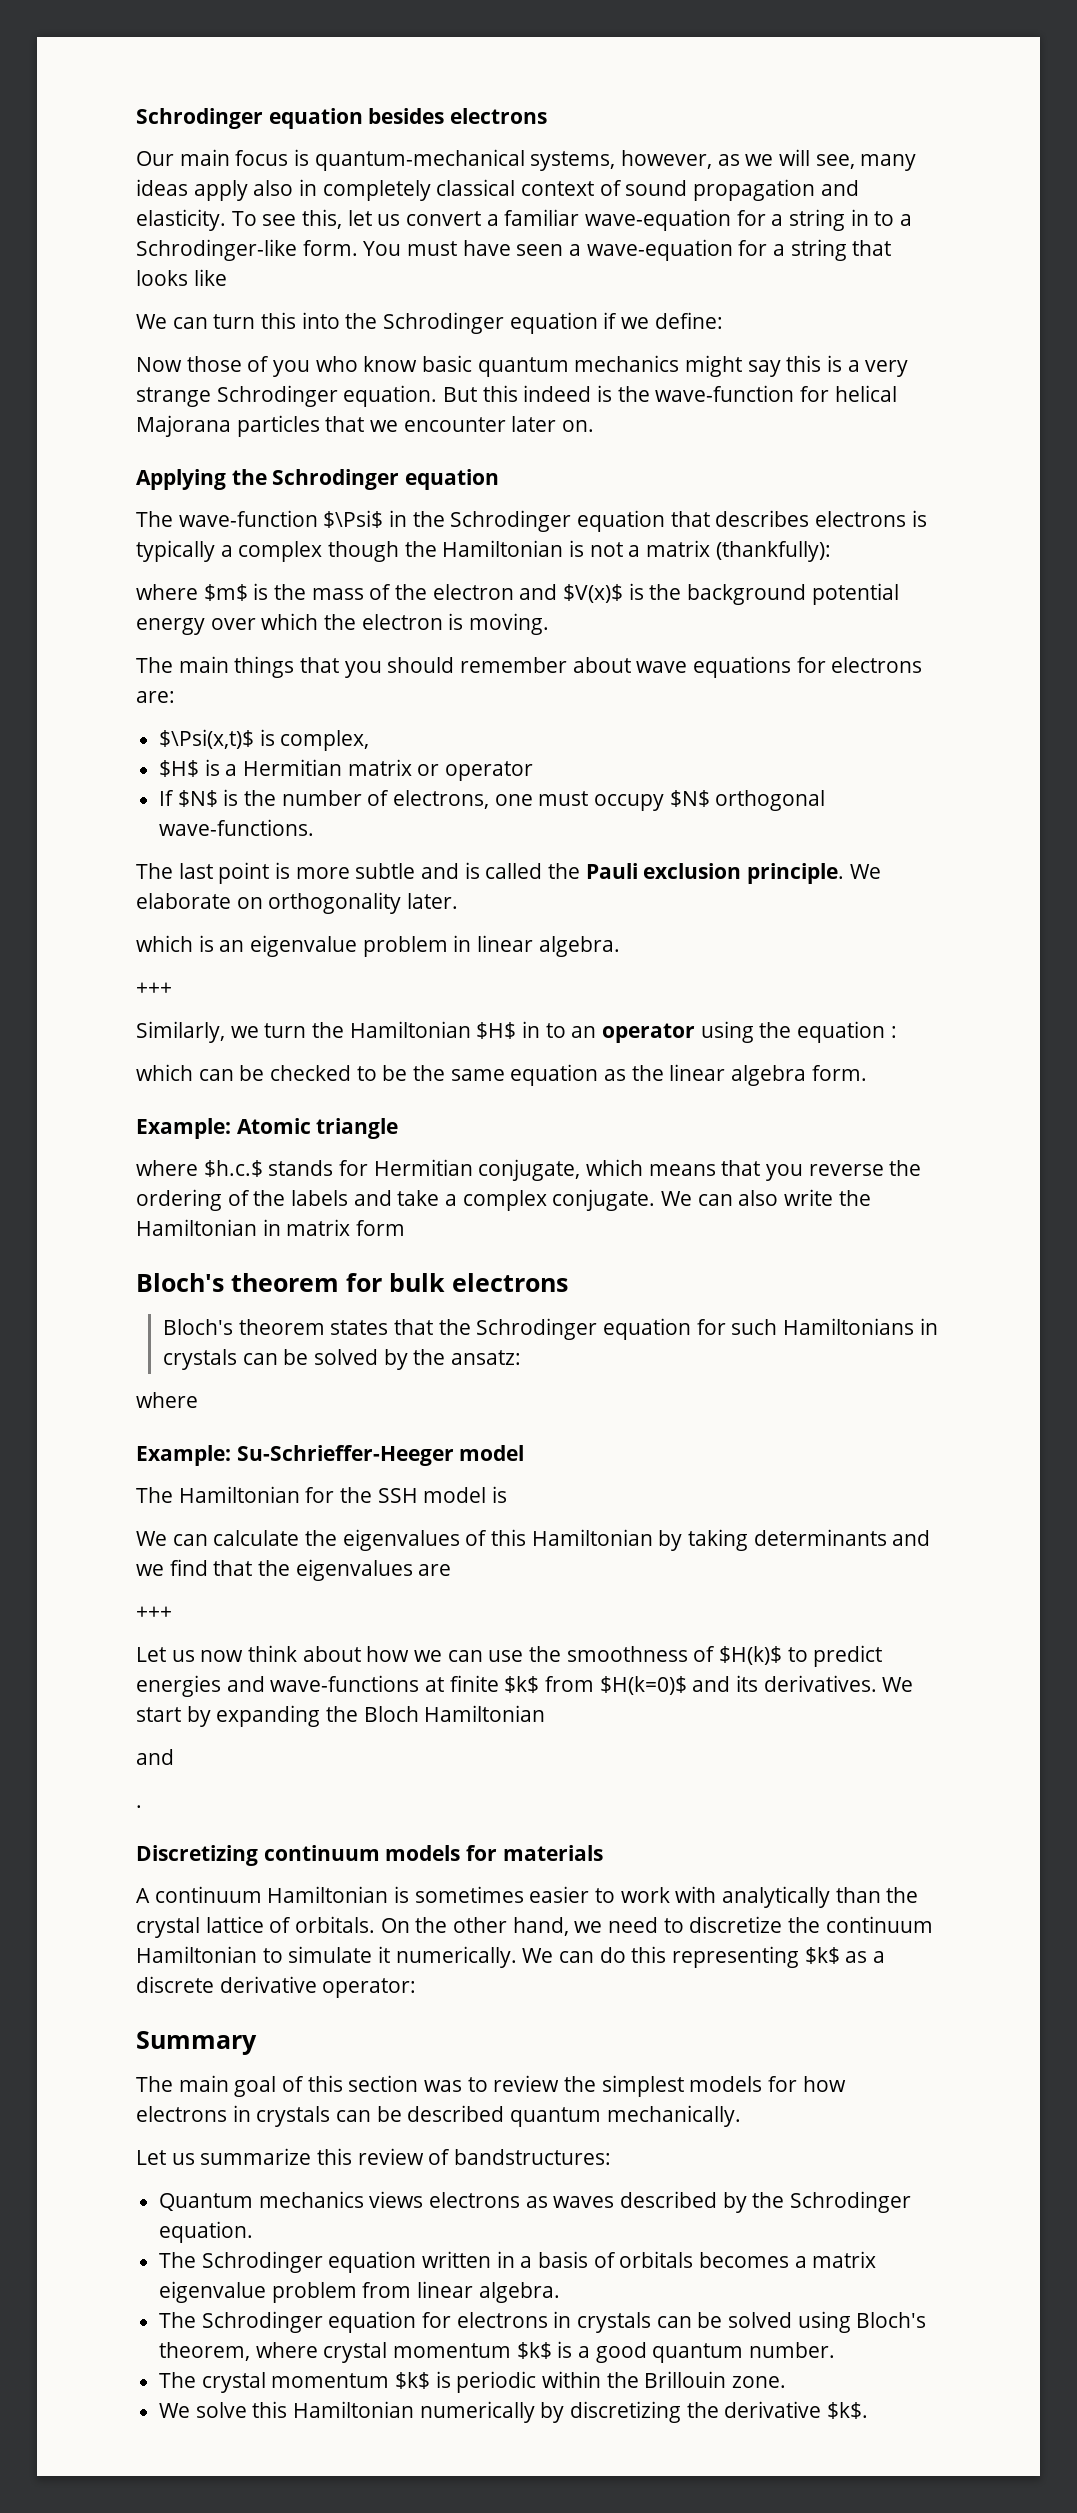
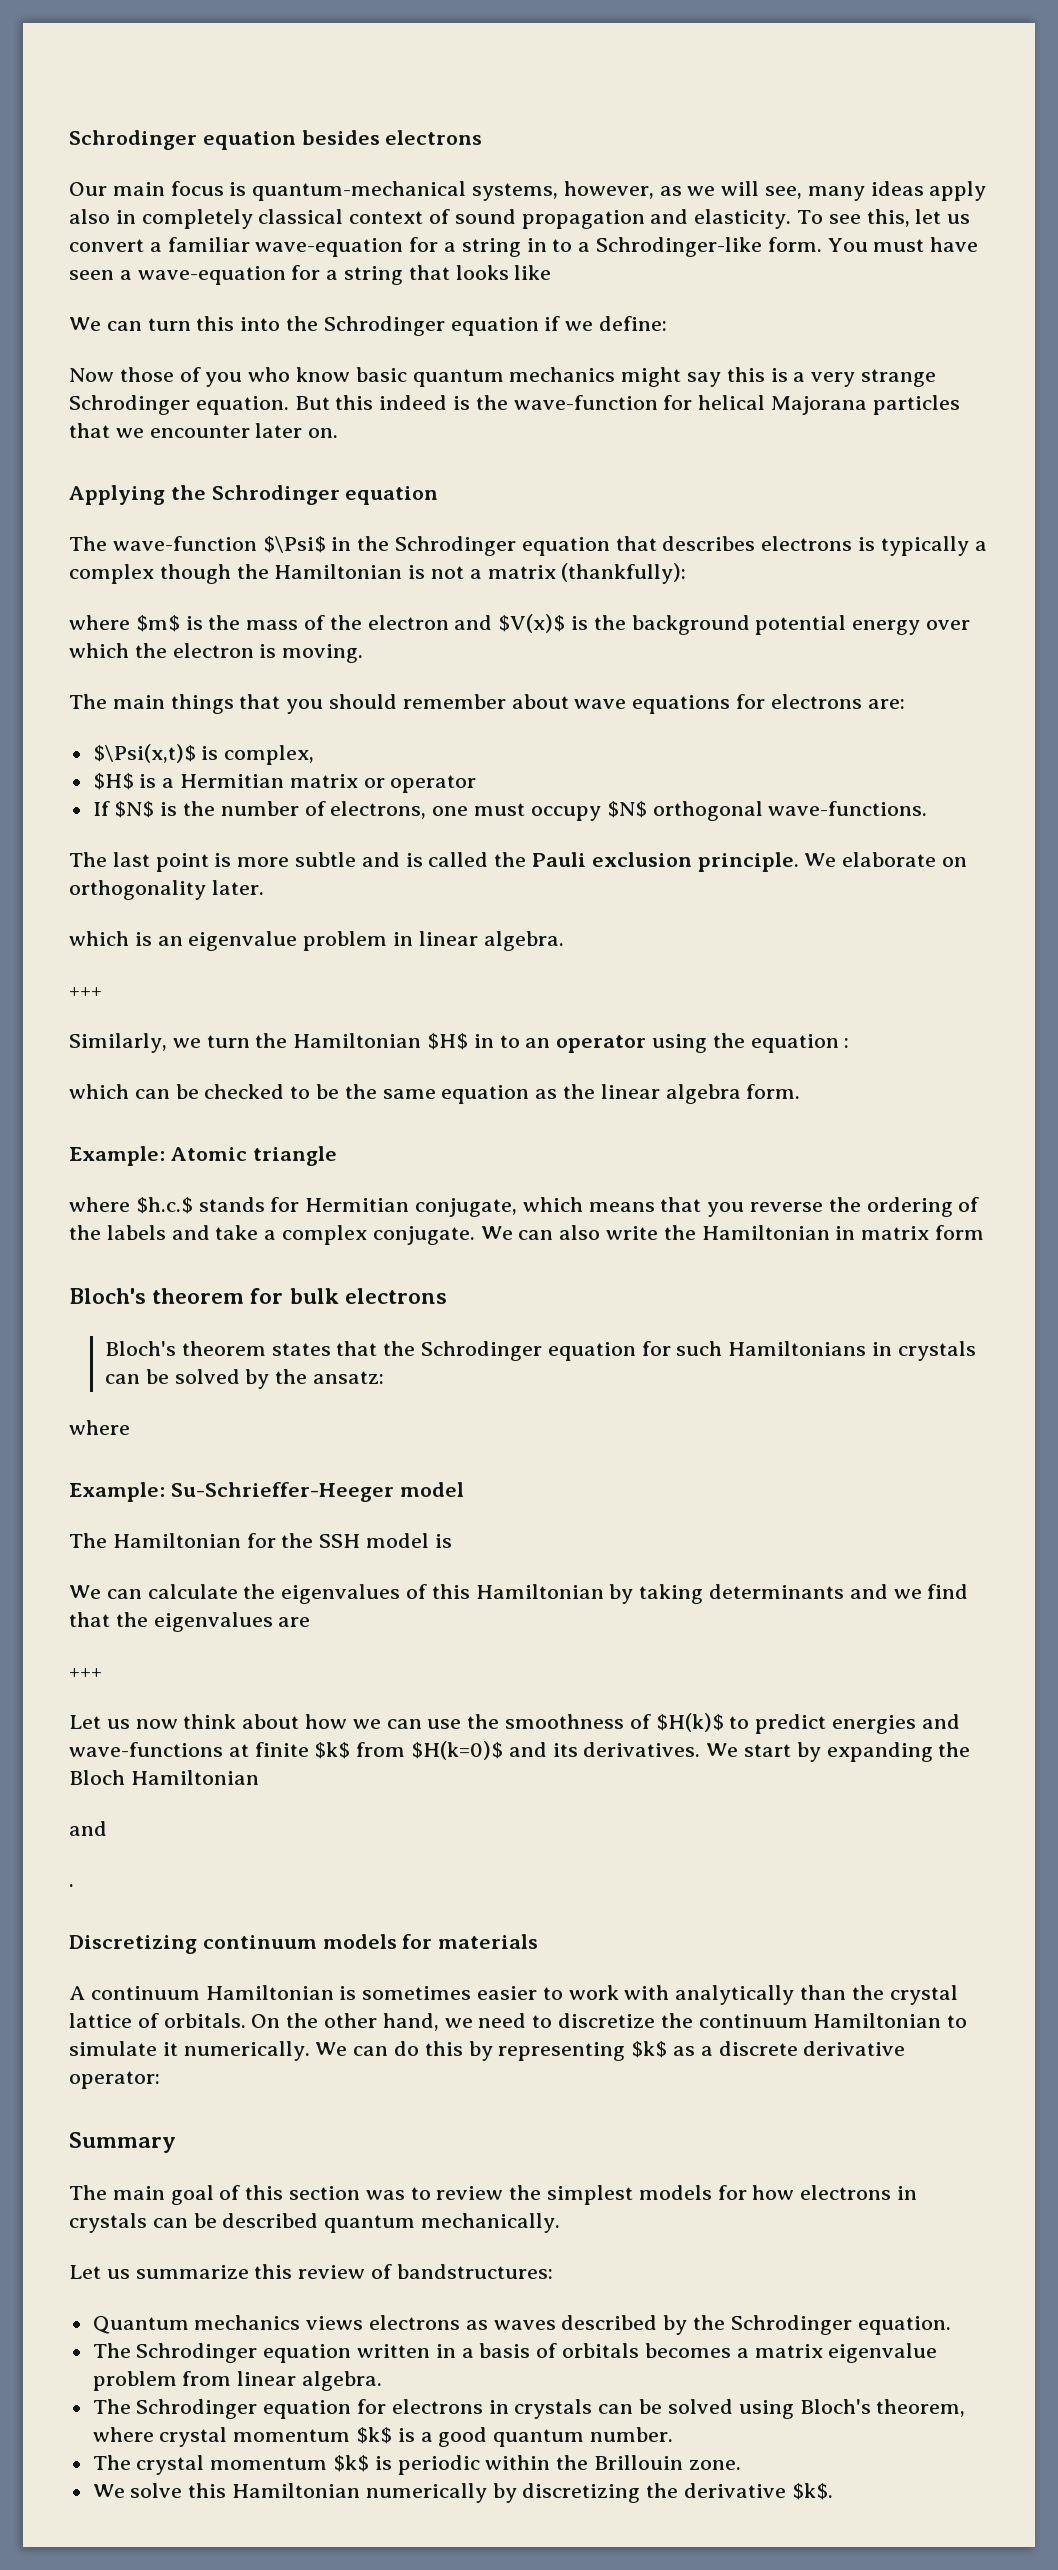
(667, 1954) none -> [468,2041,493,2061] by

